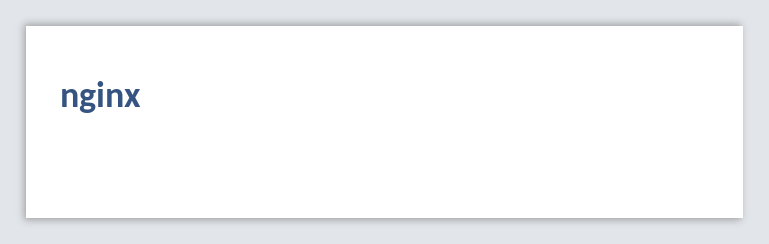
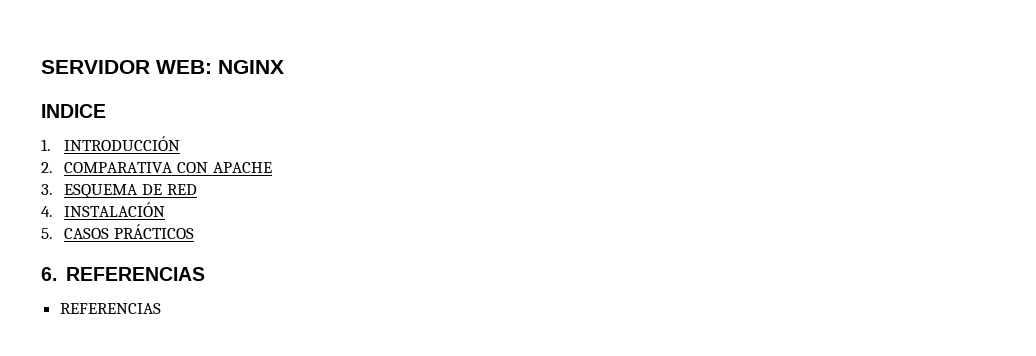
[60,81,141,113] nginx -> [41,60,284,74] [41,104,106,118] [41,136,181,151] [41,162,272,173] [41,184,197,198] [41,202,166,217] [41,224,194,239] [41,267,205,281] [59,303,161,314] SERVIDOR WEB: NGINX // INDICE // 1. INTRODUCCIÓN // 2. COMPARATIVA CON APACHE // 3. ESQUEMA DE RED // 4. INSTALACIÓN // 5. CASOS PRÁCTICOS // 6. REFERENCIAS // REFERENCIAS

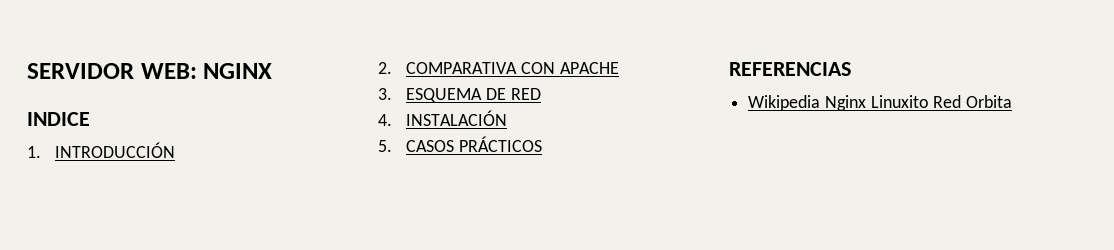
[41,267,57,281] 6. -> (543, 144) none
[59,303,161,314] REFERENCIAS -> [748,95,1013,111] Wikipedia Nginx Linuxito Red Orbita

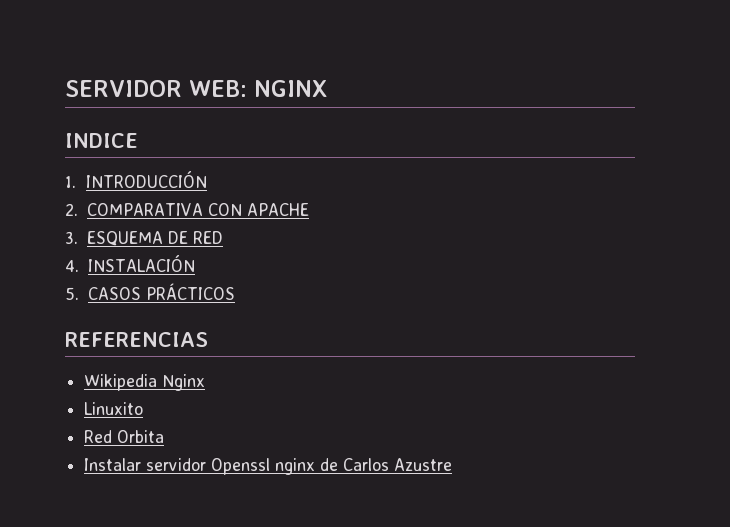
(866, 103) none -> (206, 382) //
(929, 101) none -> (144, 408) //
(1013, 101) none -> [84,458,453,475] // Instalar servidor Openssl nginx de Carlos Azustre

